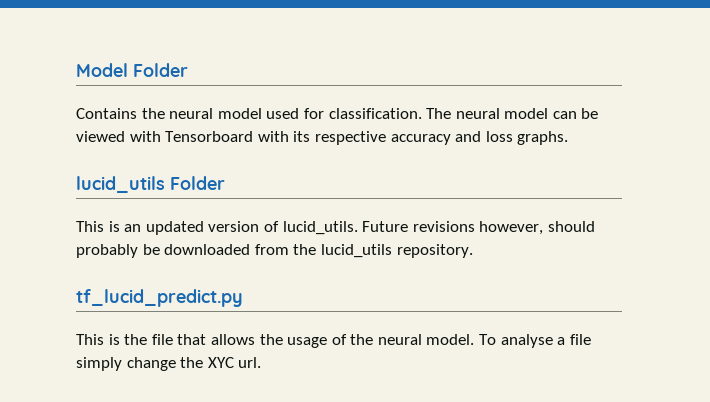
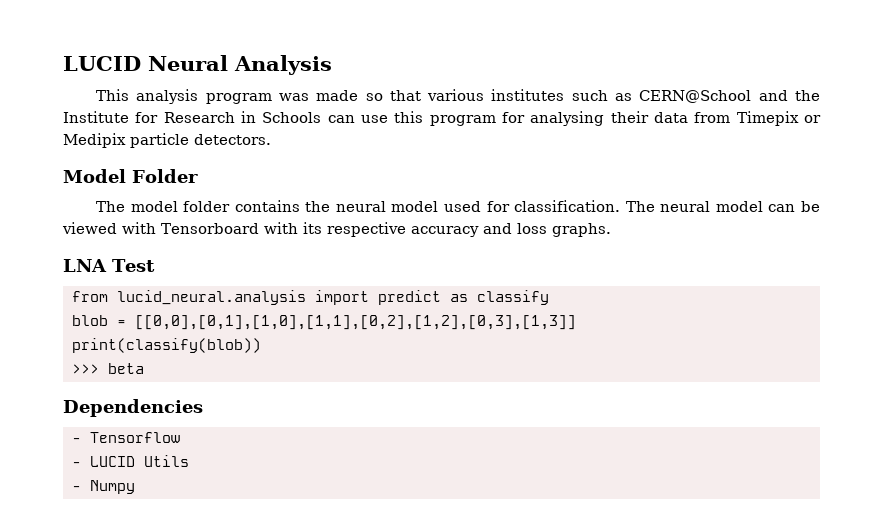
[76,63,188,77] [76,108,137,119] Model Folder // Contains -> [63,55,332,75] [96,89,820,104] [63,111,822,126] [63,133,271,148] [63,169,198,183] [96,200,300,212] LUCID Neural Analysis // This analysis program was made so that various institutes such as CERN@School and the Institute for Research in Schools can use this program for analysing their data from Timepix or Medipix particle detectors. // Model Folder // The model folder contains
[76,176,225,193] [76,221,595,235] [76,244,473,258] [76,289,243,307] [76,334,591,348] [76,357,262,371] lucid_utils Folder // This is an updated version of lucid_utils. Future revisions however, should probably be downloaded from the lucid_utils repository. // tf_lucid_predict.py // This is the file that allows the usage of the neural model. To analyse a file simply change the XYC url. -> [63,259,155,272] [71,290,549,305] [71,315,576,330] [71,338,261,353] [71,363,144,374] [63,399,203,417] [71,432,180,443] [71,455,189,467] [71,480,135,494] LNA Test // from lucid_neural.analysis import predict as classify // blob = [[0,0],[0,1],[1,0],[1,1],[0,2],[1,2],[0,3],[1,3]] // print(classify(blob)) // >>> beta // Dependencies // - Tensorflow // - LUCID Utils // - Numpy

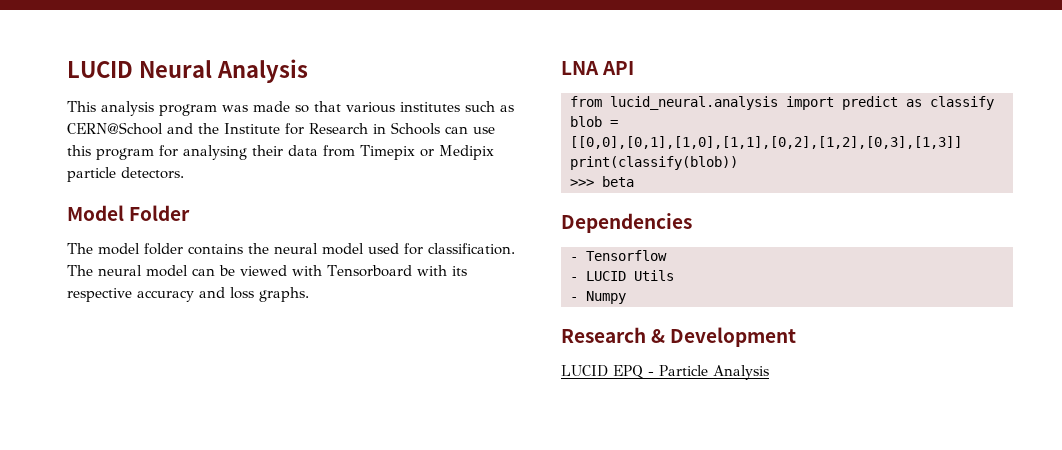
[112,259,155,272] Test -> [602,61,635,75] API
(135, 487) none -> [561,327,797,347] [561,365,769,380] // Research & Development // LUCID EPQ - Particle Analysis

